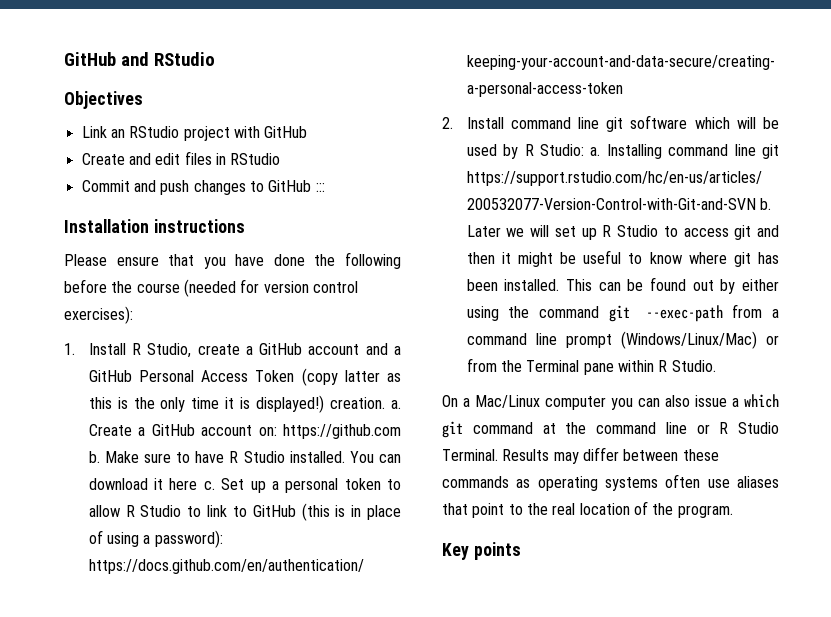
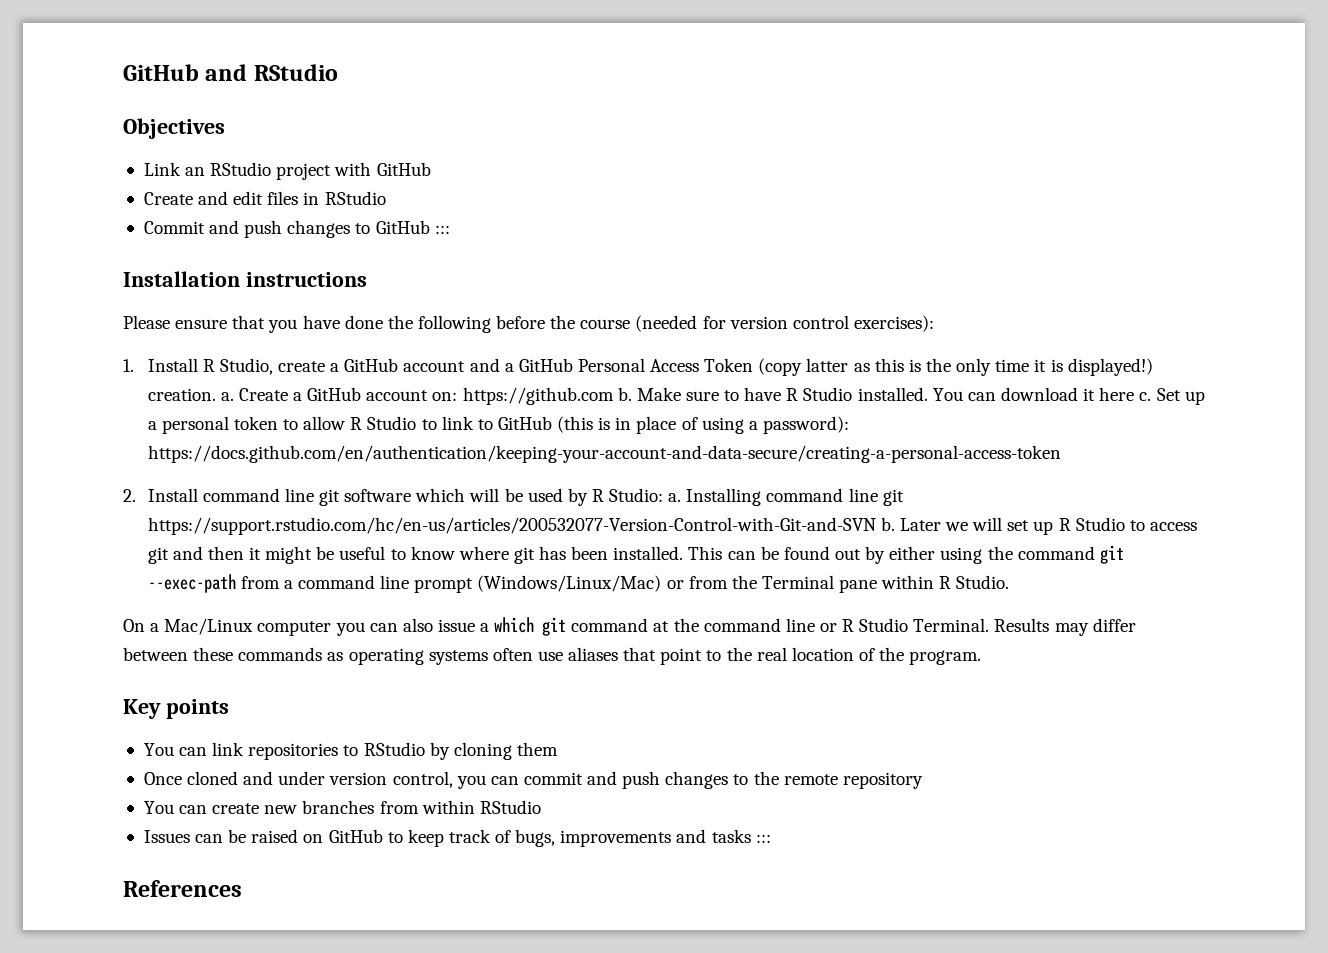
(521, 551) none -> [143,742,558,760] [143,771,923,789] [143,800,541,814] [143,829,771,847] [123,880,242,897] // You can link repositories to RStudio by cloning them // Once cloned and under version control, you can commit and push changes to the remote repository // You can create new branches from within RStudio // Issues can be raised on GitHub to keep track of bugs, improvements and tasks ::: // References

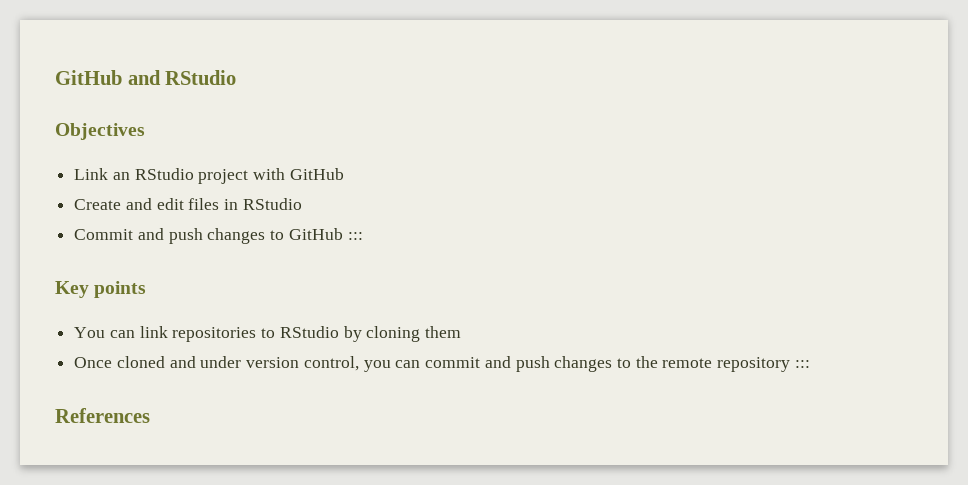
[123,271,367,287] [123,315,934,333] [123,358,1153,376] [147,387,1205,405] [147,416,849,434] [147,445,1061,463] [123,488,904,506] [147,517,1197,535] [147,545,1124,564] [147,574,1010,593] [123,617,1136,636] [123,647,982,665] // Installation instructions // Please ensure that you have done the following before the course (needed for version control exercises): // 1. Install R Studio, create a GitHub account and a GitHub Personal Access Token (copy latter as this is the only time it is displayed!) creation. a. Create a GitHub account on: https://github.com b. Make sure to have R Studio installed. You can download it here c. Set up a personal token to allow R Studio to link to GitHub (this is in place of using a password): https://docs.github.com/en/authentication/keeping-your-account-and-data-secure/creating-a-personal-access-token // 2. Install command line git software which will be used by R Studio: a. Installing command line git https://support.rstudio.com/hc/en-us/articles/200532077-Version-Control-with-Git-and-SVN b. Later we will set up R Studio to access git and then it might be useful to know where git has been installed. This can be found out by either using the command git --exec-path from a command line prompt (Windows/Linux/Mac) or from the Terminal pane within R Studio. // On a Mac/Linux computer you can also issue a which git command at the command line or R Studio Terminal. Results may differ between these commands as operating systems often use aliases that point to the real location of the program. -> (363, 236) none
[143,800,541,814] [143,829,751,847] // You can create new branches from within RStudio // Issues can be raised on GitHub to keep track of bugs, improvements and tasks -> (791, 364) none

